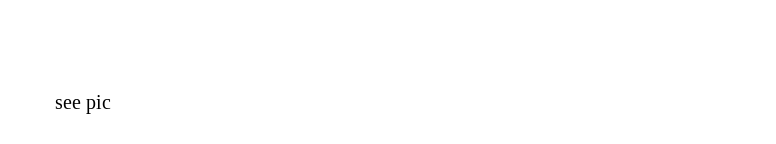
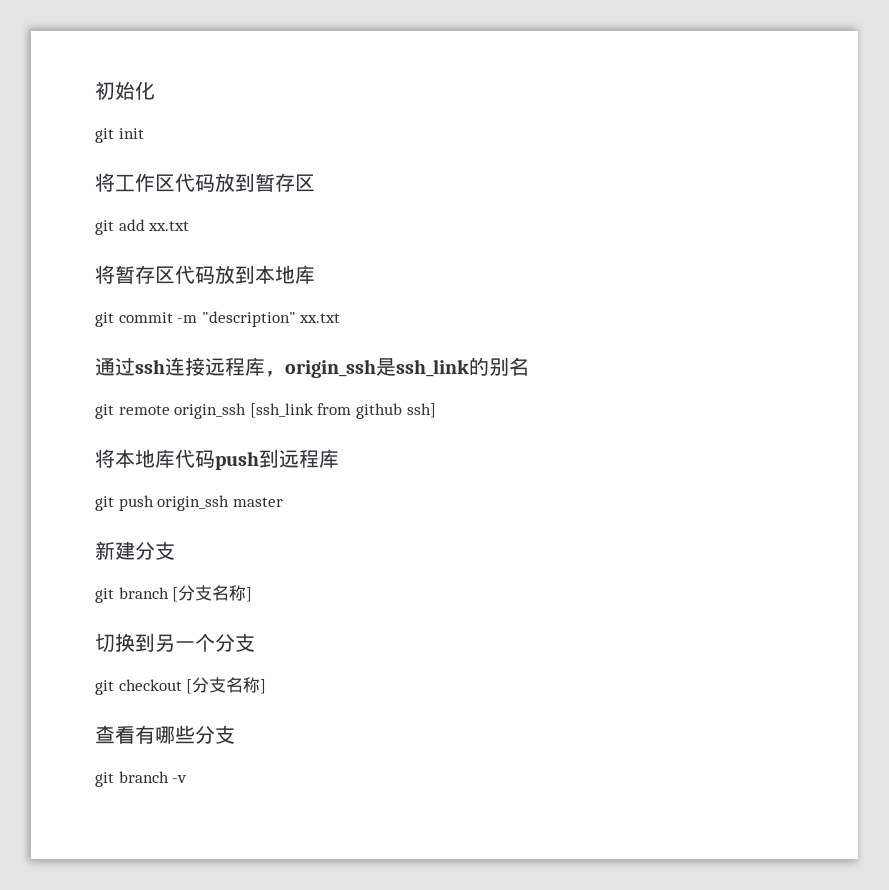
[55,95,112,114] see pic -> [95,81,155,100] [95,128,144,143] [95,173,315,192] [95,219,190,235] [95,265,315,284] [95,311,341,327] [95,357,529,378] [95,403,436,419] [95,449,339,470] [95,495,283,511] [95,541,175,560] [95,585,253,603] [95,633,255,652] [95,677,267,695] [95,725,235,744] [95,771,188,787] 初始化 // git init // 将工作区代码放到暂存区 // git add xx.txt // 将暂存区代码放到本地库 // git commit -m "description" xx.txt // 通过ssh连接远程库，origin_ssh是ssh_link的别名 // git remote origin_ssh [ssh_link from github ssh] // 将本地库代码push到远程库 // git push origin_ssh master // 新建分支 // git branch [分支名称] // 切换到另一个分支 // git checkout [分支名称] // 查看有哪些分支 // git branch -v

